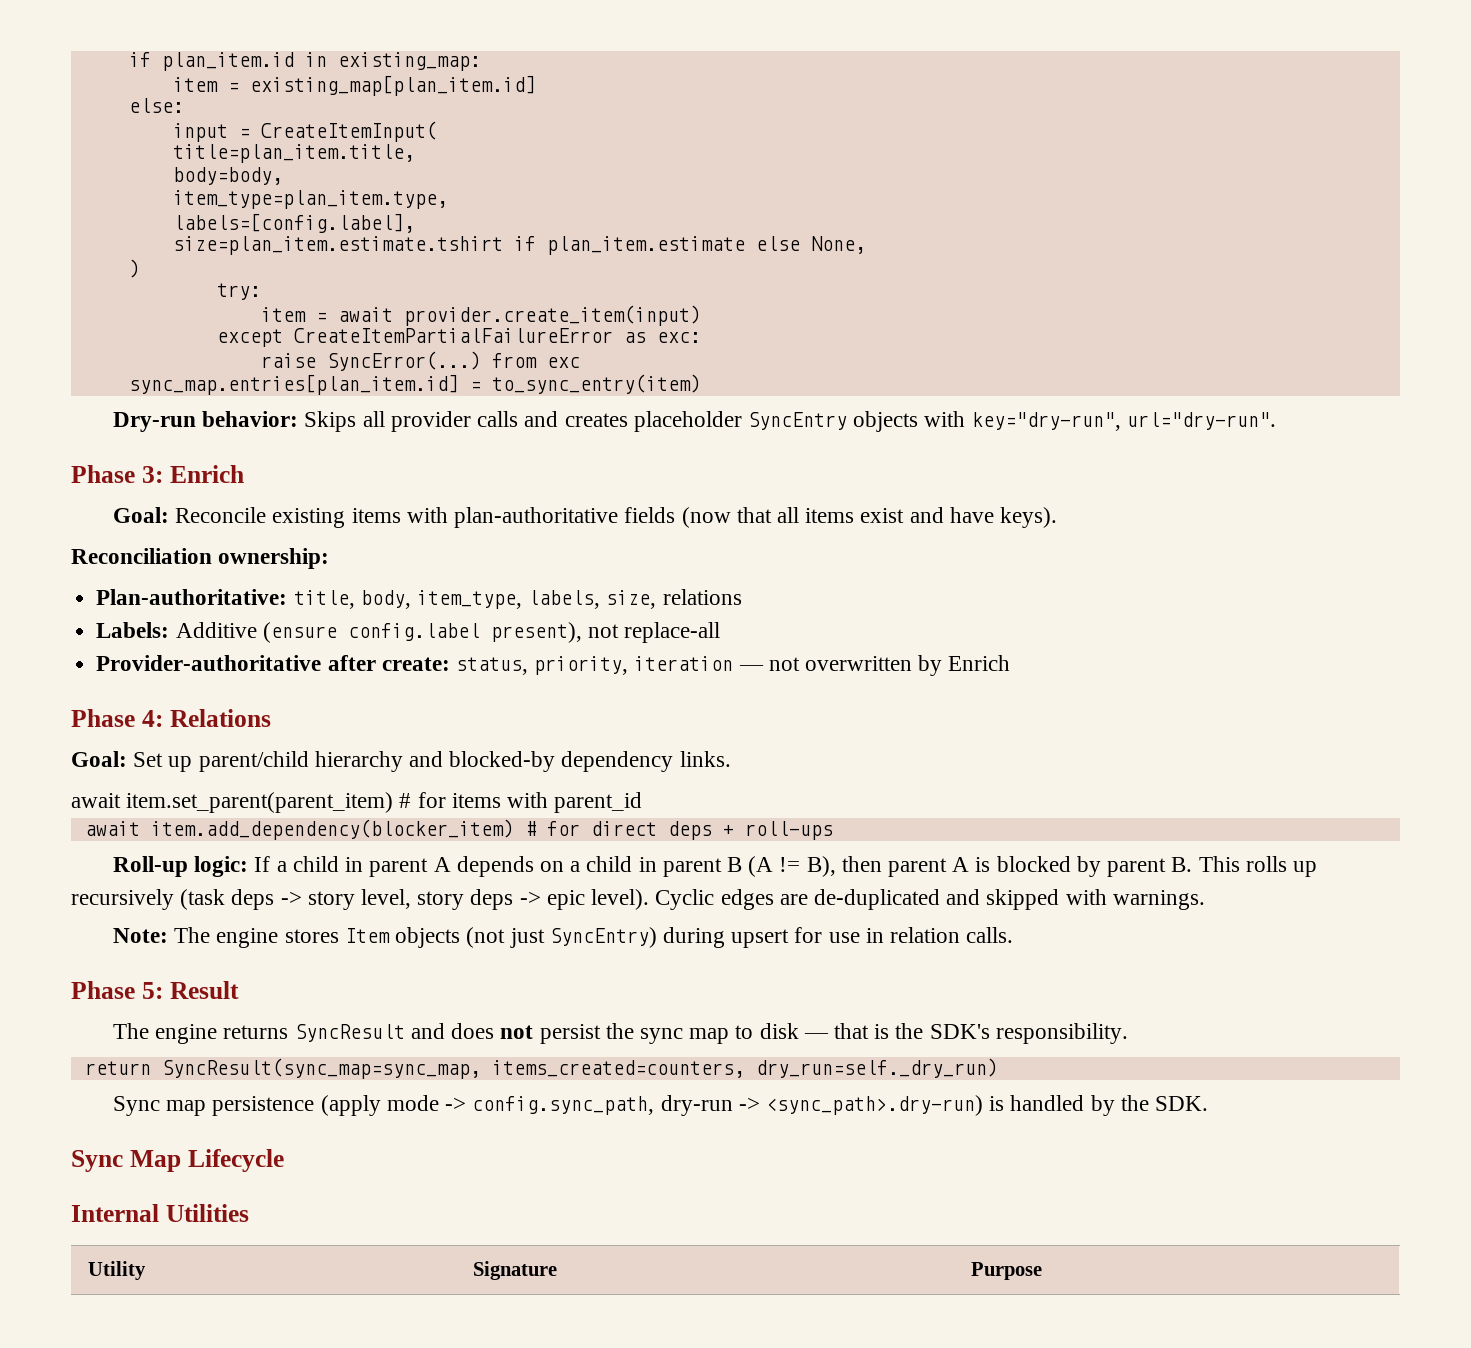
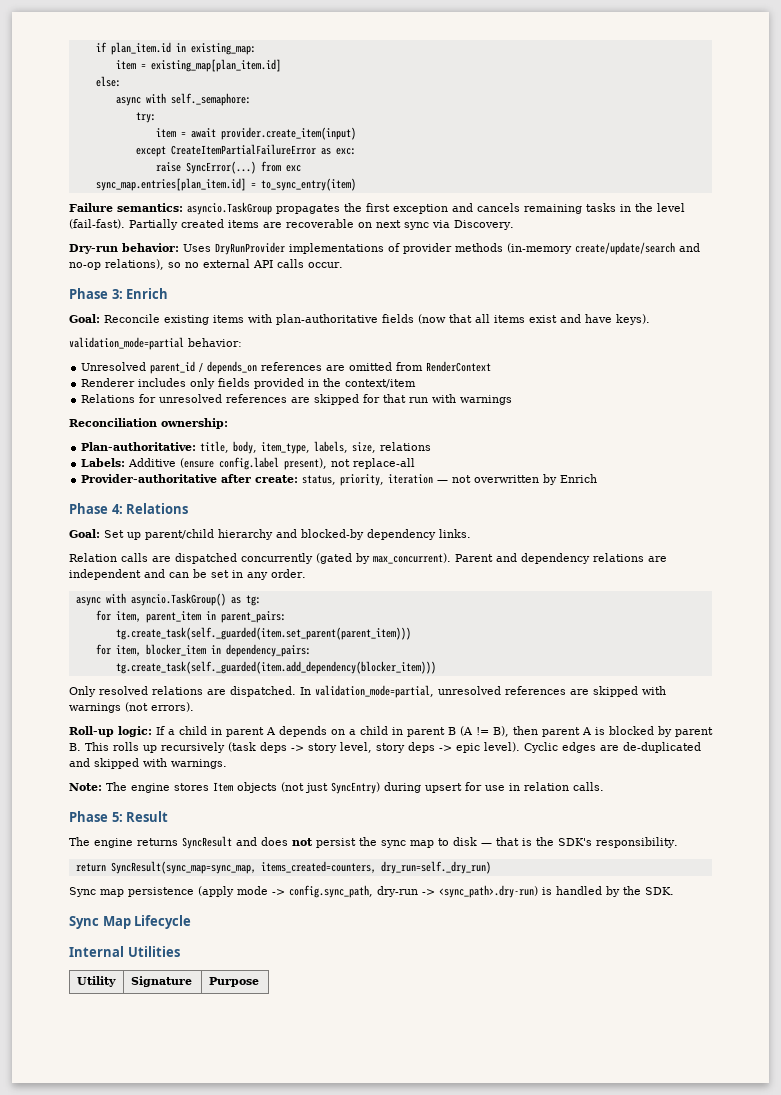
[172,121,437,142] [172,144,415,163] [172,167,283,185] [172,190,448,209] [172,213,415,233] [172,236,866,255] [128,259,140,278] input = CreateItemInput( // title=plan_item.title, // body=body, // item_type=plan_item.type, // labels=[config.label], // size=plan_item.estimate.tshirt if plan_item.estimate else None, // ) -> [115,93,251,106] async with self._semaphore:
[113,411,1276,432] Dry-run behavior: Skips all provider calls and creates placeholder SyncEntry objects with key="dry-run", url="dry-run". -> [69,202,685,215] [69,219,514,230] [69,242,700,255] [69,259,343,270] Failure semantics: asyncio.TaskGroup propagates the first exception and cancels remaining tasks in the level (fail-fast). Partially created items are recoverable on next sync via Discovery. // Dry-run behavior: Uses DryRunProvider implementations of provider methods (in-memory create/update/search and no-op relations), so no external API calls occur.
(1057, 517) none -> [69,337,242,350] [81,361,492,374] [81,378,417,389] [81,394,513,405] // validation_mode=partial behavior: // Unresolved parent_id / depends_on references are omitted from RenderContext // Renderer includes only fields provided in the context/item // Relations for unresolved references are skipped for that run with warnings
[71,792,643,813] [84,819,833,840] await item.set_parent(parent_item) # for items with parent_id // await item.add_dependency(blocker_item) # for direct deps + roll-ups -> [69,553,667,564] [69,569,306,580] [75,593,261,606] [95,610,286,623] [115,627,411,640] [95,644,311,657] [115,661,436,674] [69,685,666,698] [69,702,194,713] Relation calls are dispatched concurrently (gated by max_concurrent). Parent and dependency relations are independent and can be set in any order. // async with asyncio.TaskGroup() as tg: // for item, parent_item in parent_pairs: // tg.create_task(self._guarded(item.set_parent(parent_item))) // for item, blocker_item in dependency_pairs: // tg.create_task(self._guarded(item.add_dependency(blocker_item))) // Only resolved relations are dispatched. In validation_mode=partial, unresolved references are skipped with warnings (not errors).

